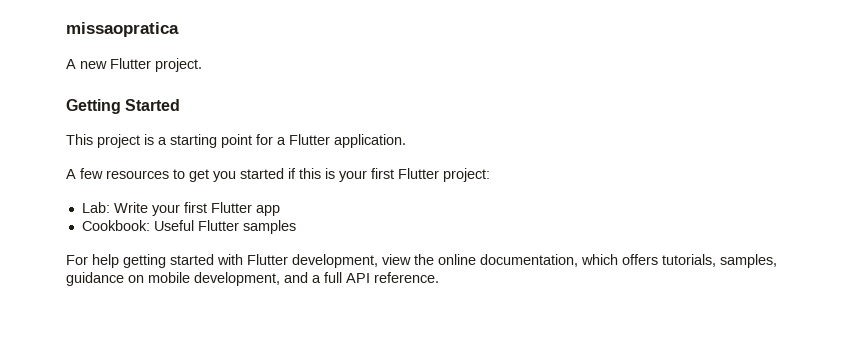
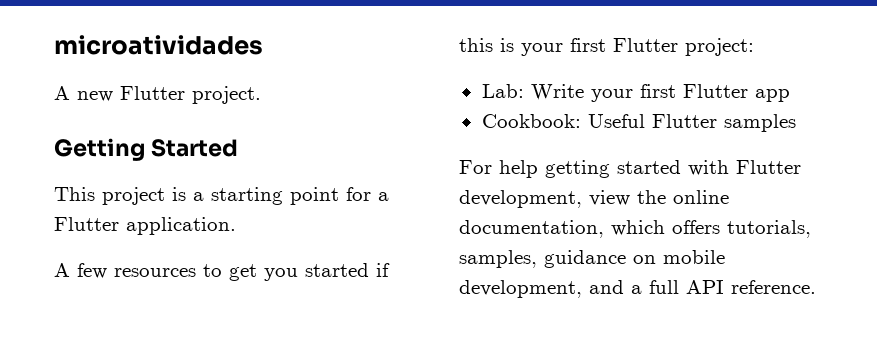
[66,22,179,37] missaopratica -> [54,35,263,55] microatividades

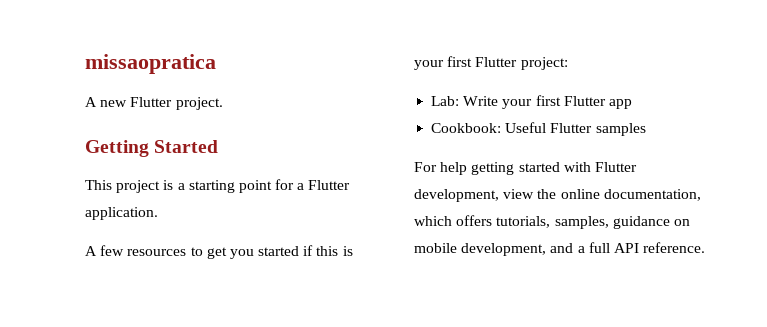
[54,35,263,55] microatividades -> [85,54,216,74] missaopratica

